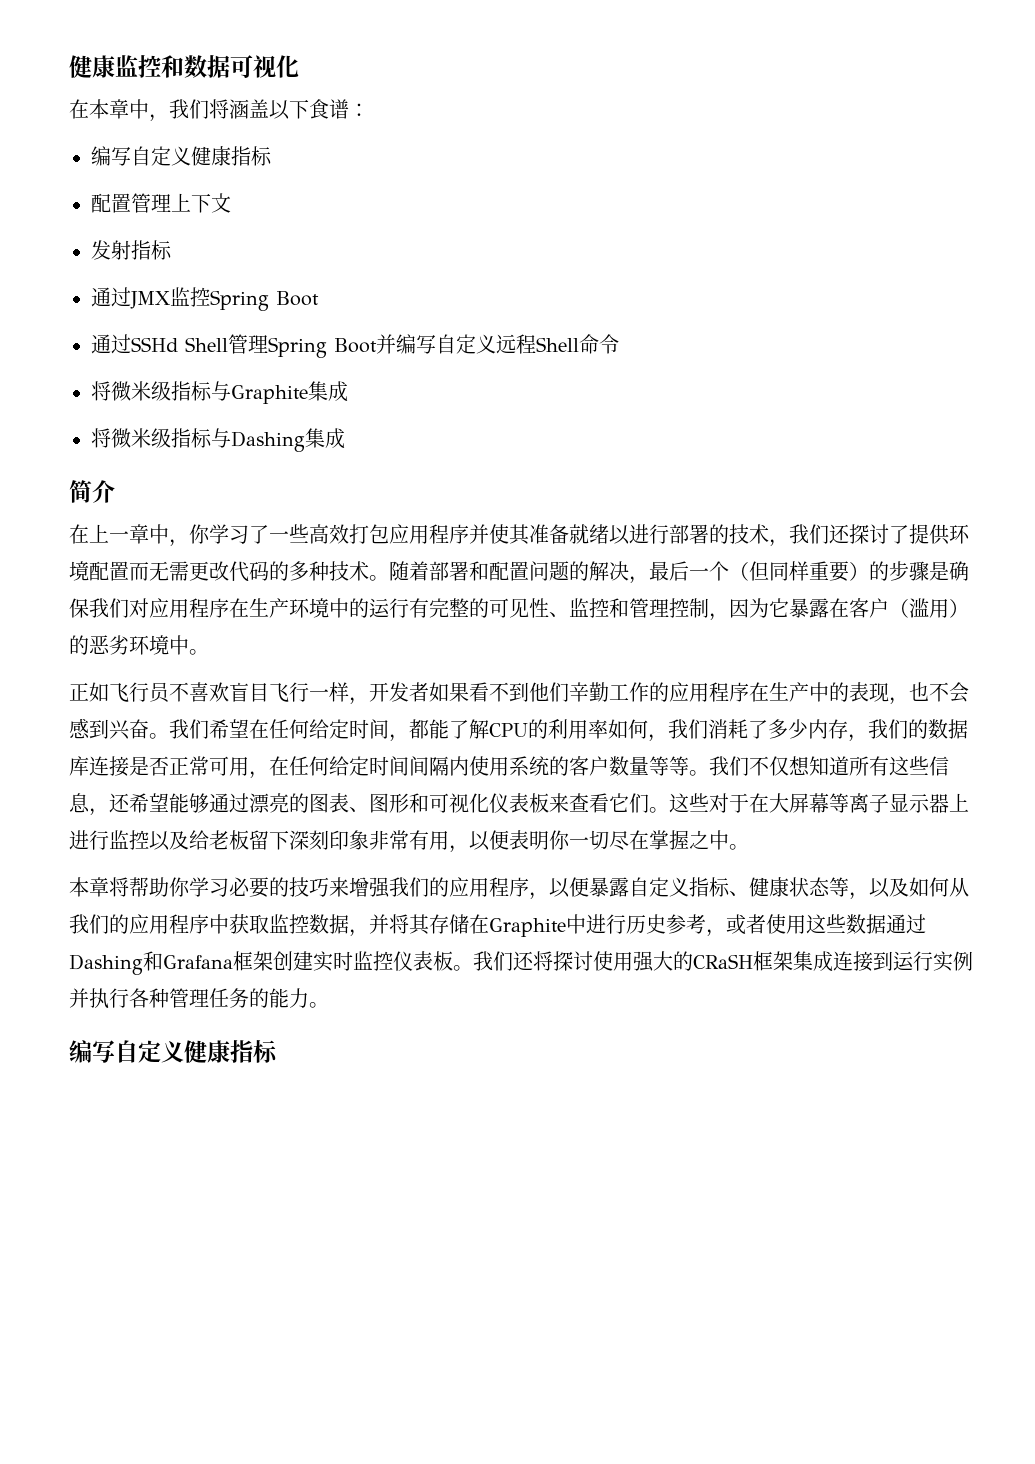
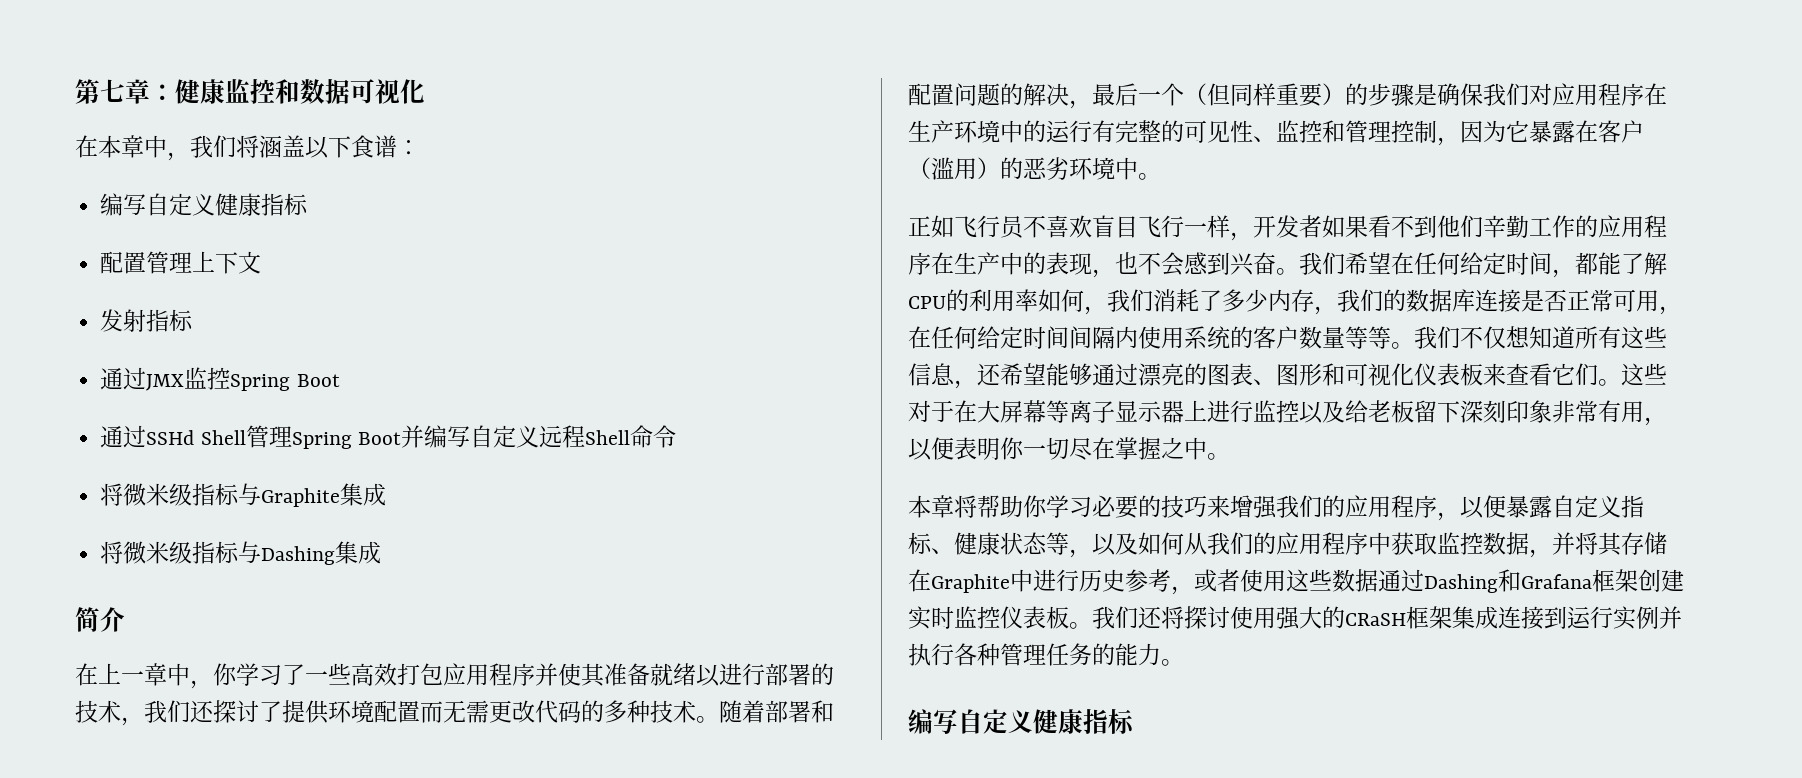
(69, 66) none -> [75,79,175,104] 第七章：

